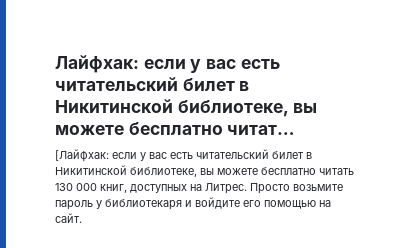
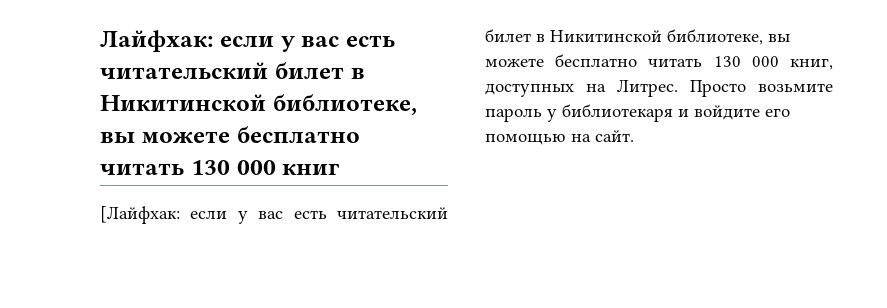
[227,125,296,135] читат… -> [100,160,341,175] читать 130 000 книг

